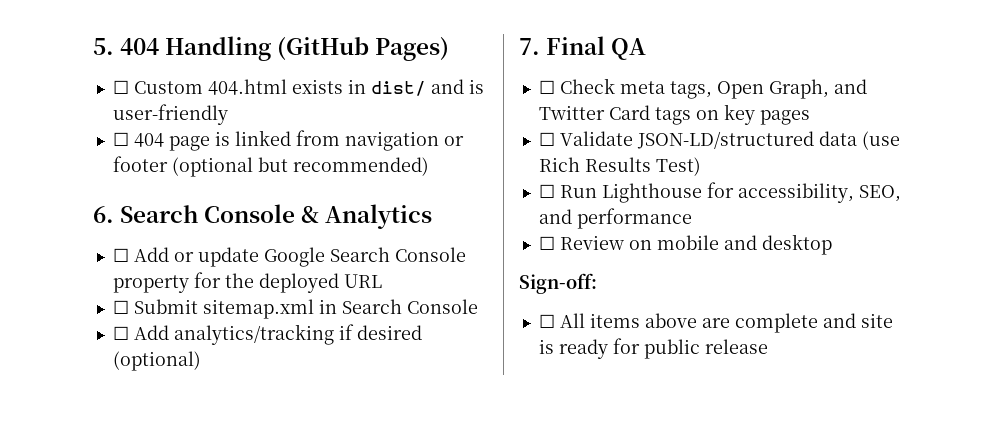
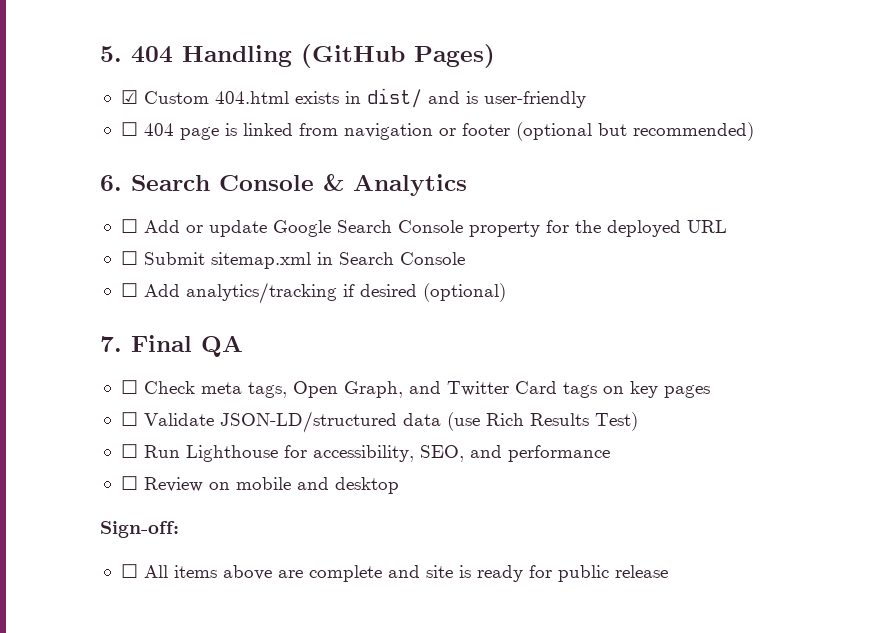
[112,80,129,94] ☐ -> [120,90,138,104] ☑

